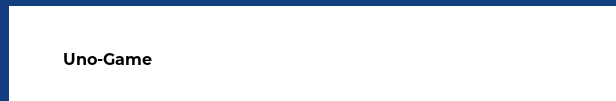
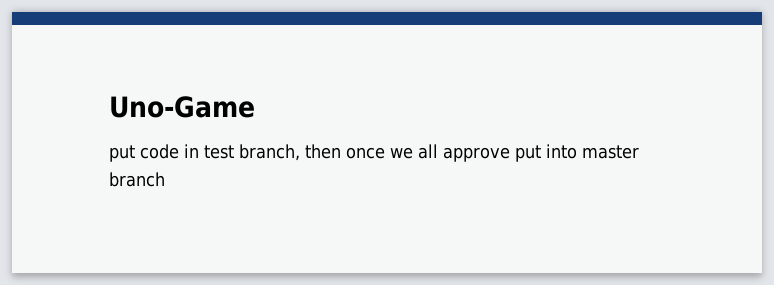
(152, 59) none -> [109,144,639,162] [109,172,165,187] // put code in test branch, then once we all approve put into master branch

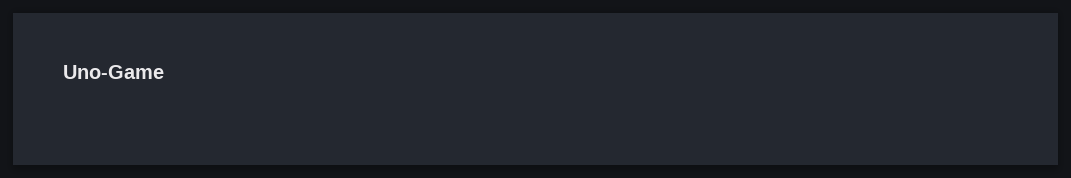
[109,144,639,162] [109,172,165,187] // put code in test branch, then once we all approve put into master branch -> (164, 72) none

